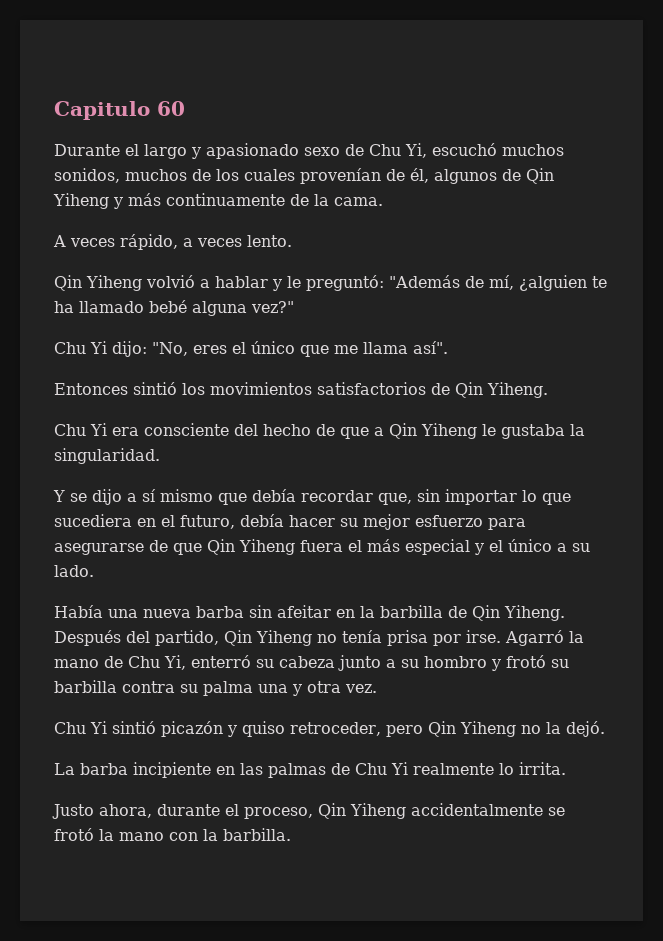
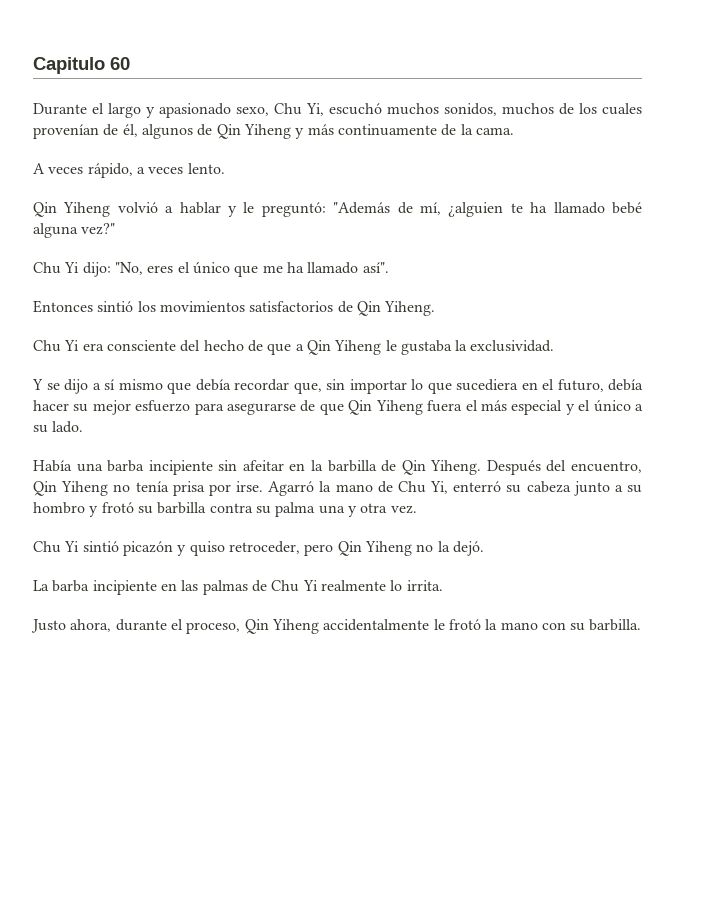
[304,144,364,156] sexo de -> [236,107,269,116] sexo,
[363,342,408,354] llama -> [286,262,359,274] ha llamado
[54,448,160,464] singularidad. -> [470,340,555,352] exclusividad.
[143,606,244,618] nueva barba -> [107,460,213,475] barba incipiente
[155,630,219,646] partido, -> [570,461,642,473] encuentro,
[548,807,565,816] se -> [433,619,445,630] le
[203,829,218,841] la -> [570,623,586,631] su

